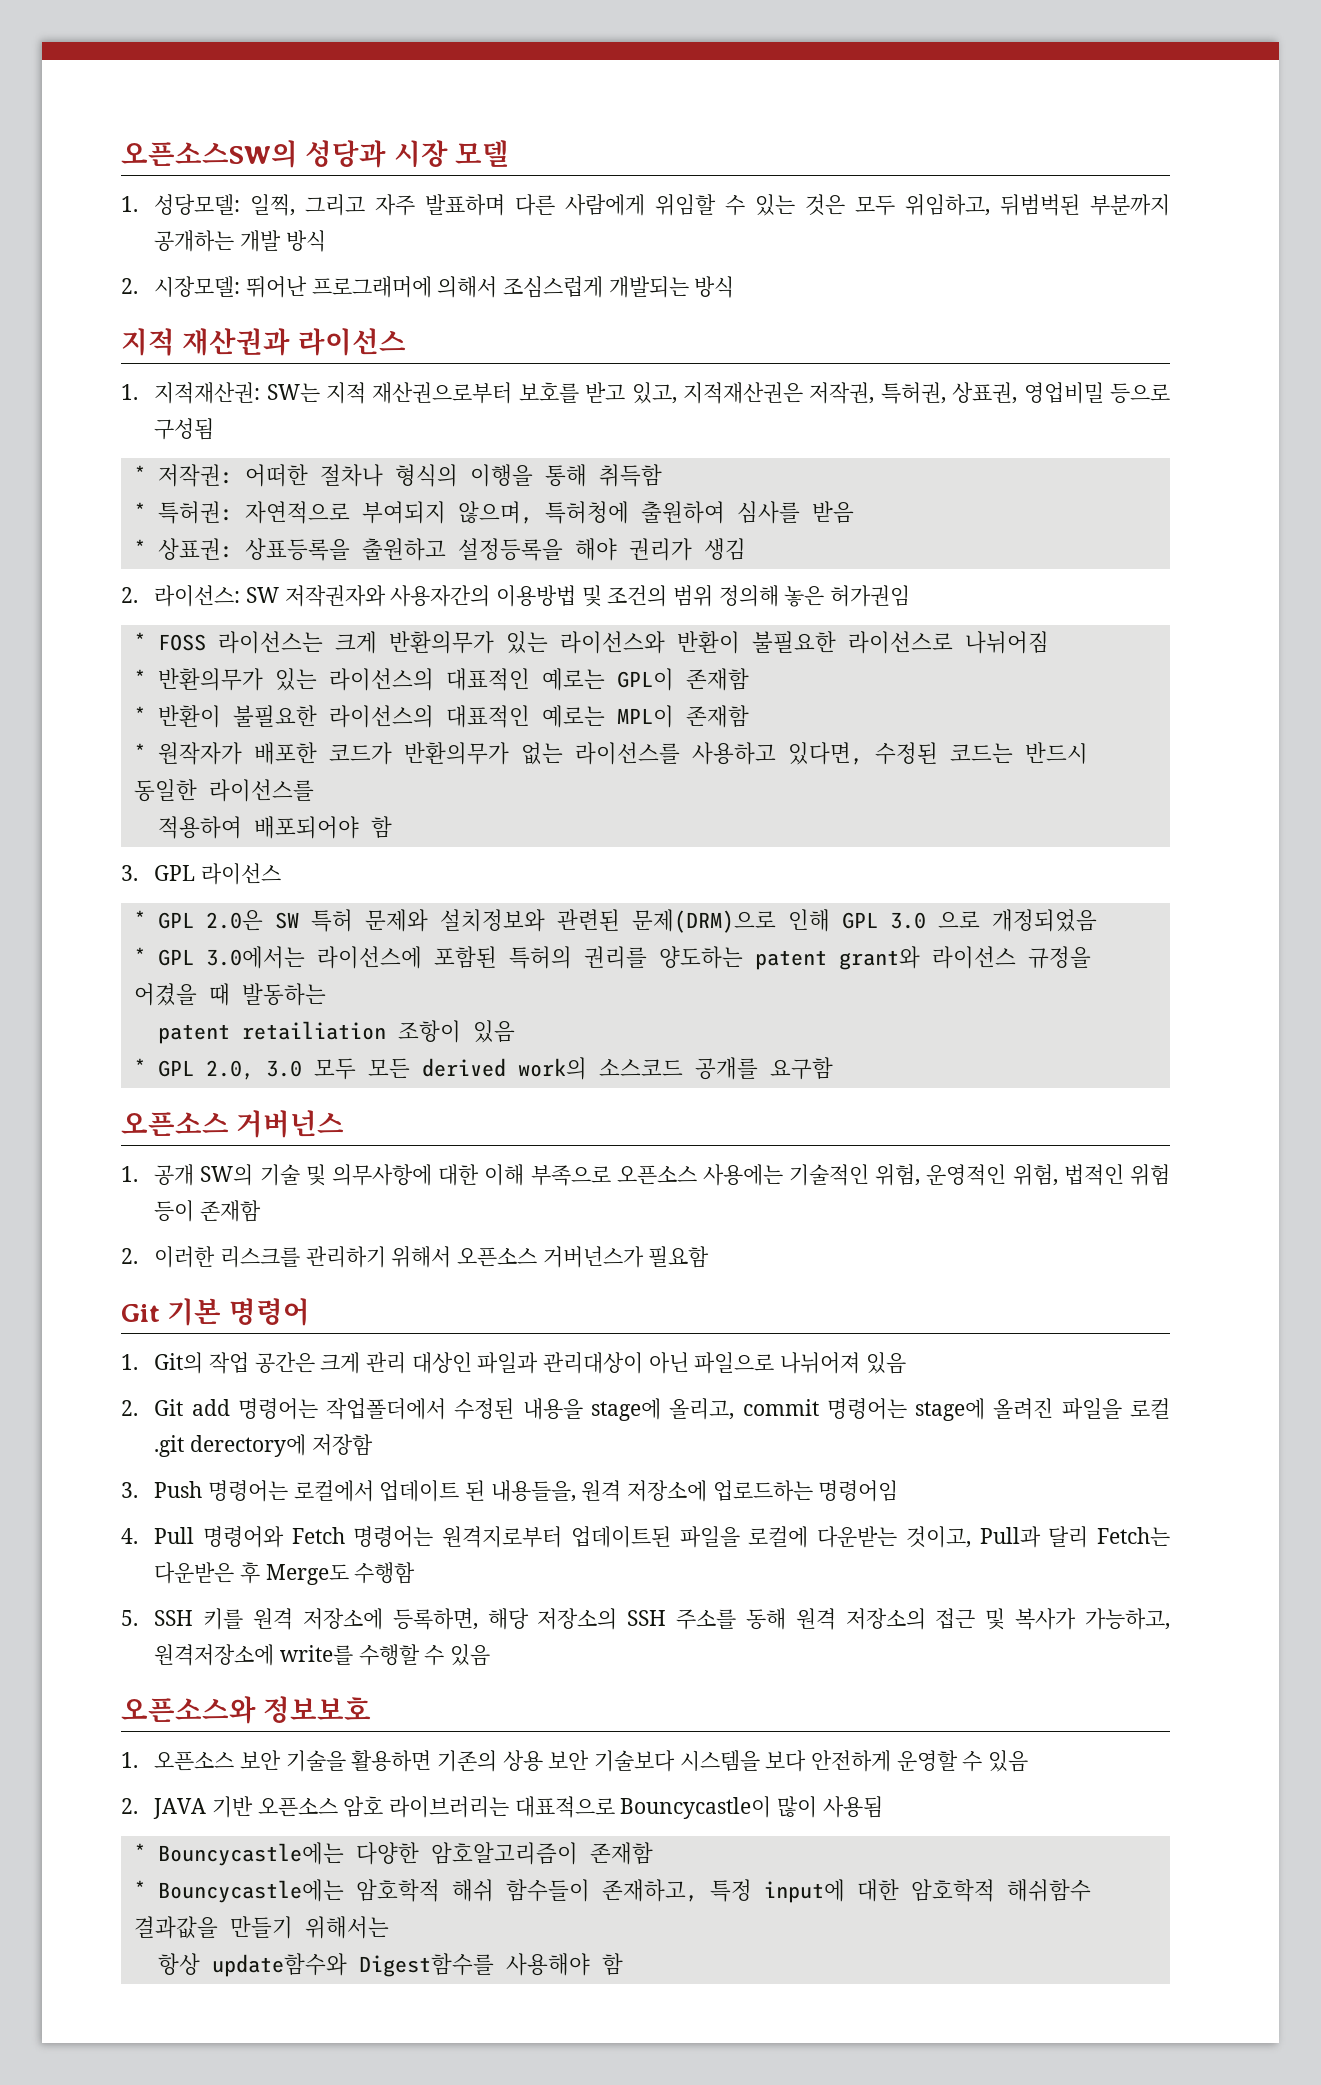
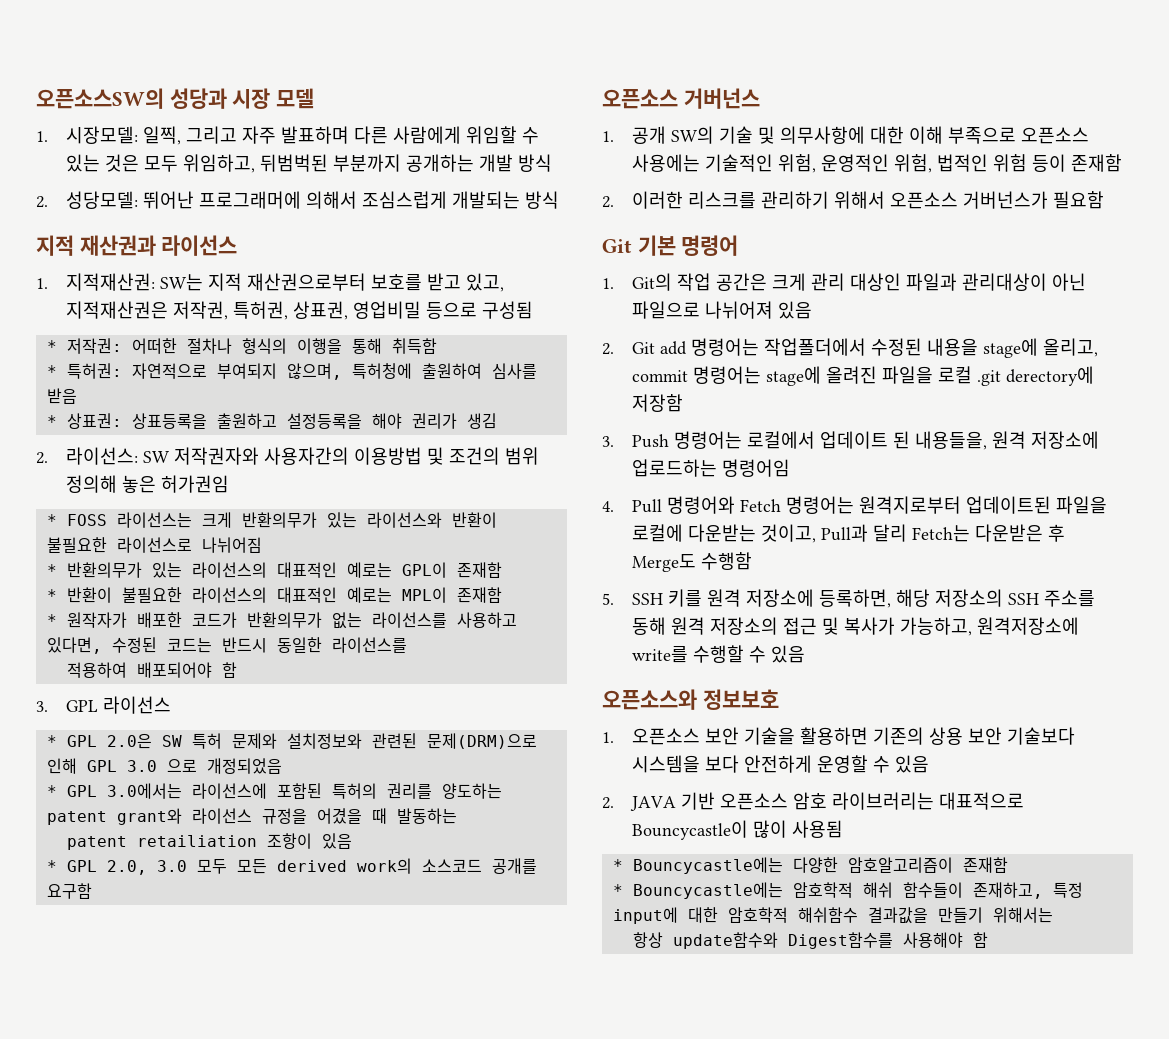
[154,194,241,215] 성당모델: -> [66,126,139,144] 시장모델:
[154,276,241,297] 시장모델: -> [66,191,139,209] 성당모델:

